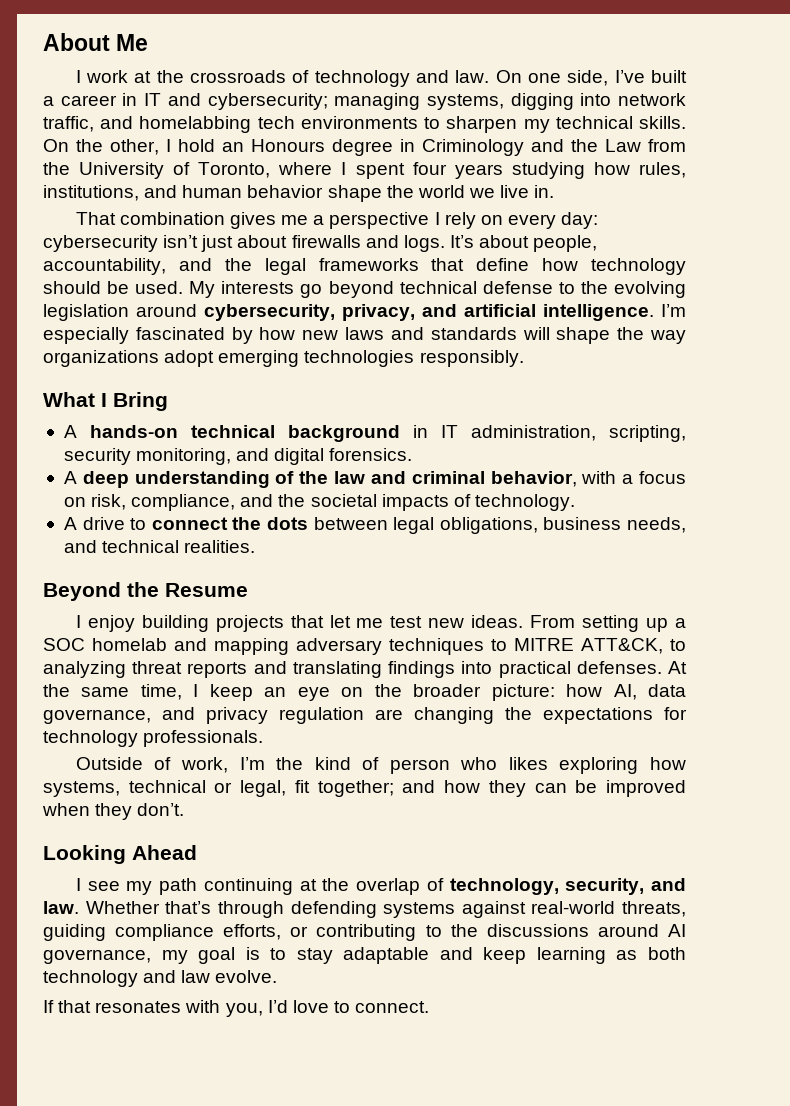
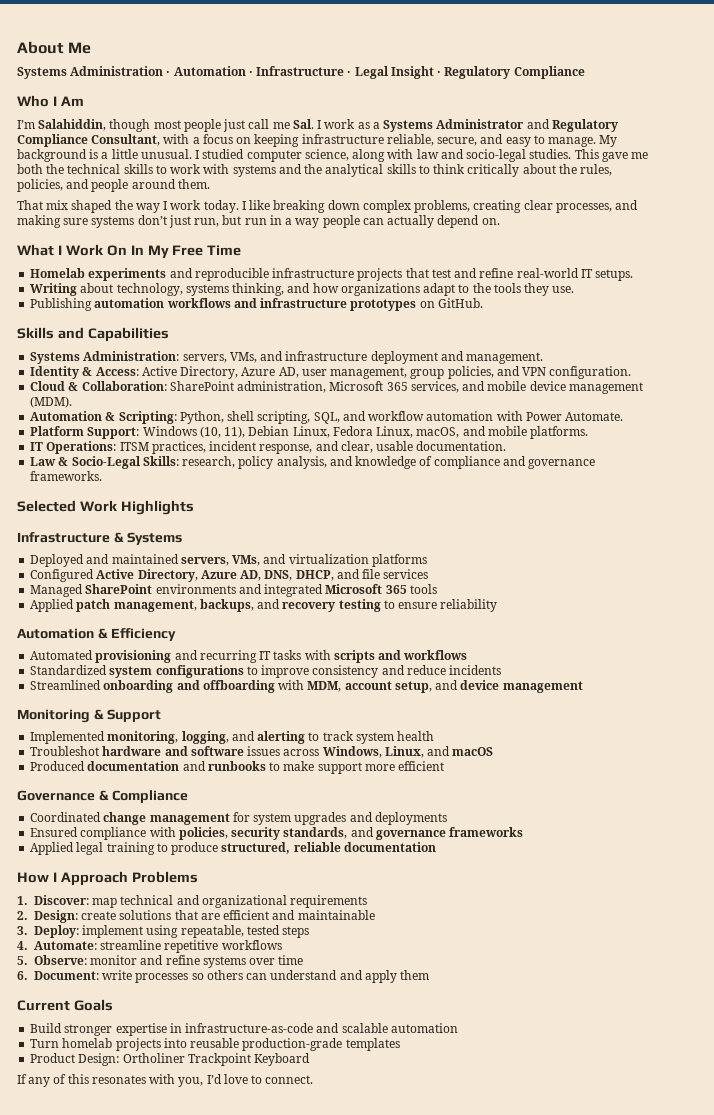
[75,70,687,87] [43,93,686,110] [43,116,686,133] [43,139,686,156] [43,162,687,179] [43,185,555,202] [75,212,599,229] [43,235,598,252] [43,258,686,275] [43,281,687,298] [43,304,686,321] [43,327,686,344] [43,350,524,367] [43,392,168,411] [63,425,687,442] [63,448,413,465] [63,471,687,488] [63,494,575,511] [63,517,687,534] [63,540,256,553] [43,582,248,601] [75,615,686,632] [43,638,686,655] [43,661,687,678] [43,684,686,701] [43,707,687,724] [43,730,264,747] [75,757,687,774] [43,780,687,797] [42,803,185,820] [43,845,197,864] [75,878,687,895] [43,901,686,918] [43,924,687,941] [43,947,686,964] [43,970,278,987] [43,1000,92,1013] I work at the crossroads of technology and law. On one side, I’ve built a career in IT and cybersecurity; managing systems, digging into network traffic, and homelabbing tech environments to sharpen my technical skills. On the other, I hold an Honours degree in Criminology and the Law from the University of Toronto, where I spent four years studying how rules, institutions, and human behavior shape the world we live in. // That combination gives me a perspective I rely on every day: cybersecurity isn’t just about firewalls and logs. It’s about people, accountability, and the legal frameworks that define how technology should be used. My interests go beyond technical defense to the evolving legislation around cybersecurity, privacy, and artificial intelligence. I’m especially fascinated by how new laws and standards will shape the way organizations adopt emerging technologies responsibly. // What I Bring // A hands-on technical background in IT administration, scripting, security monitoring, and digital forensics. // A deep understanding of the law and criminal behavior, with a focus on risk, compliance, and the societal impacts of technology. // A drive to connect the dots between legal obligations, business needs, and technical realities. // Beyond the Resume // I enjoy building projects that let me test new ideas. From setting up a SOC homelab and mapping adversary techniques to MITRE ATT&CK, to analyzing threat reports and translating findings into practical defenses. At the same time, I keep an eye on the broader picture: how AI, data governance, and privacy regulation are changing the expectations for technology professionals. // Outside of work, I’m the kind of person who likes exploring how systems, technical or legal, fit together; and how they can be improved when they don’t. // Looking Ahead // I see my path continuing at the overlap of technology, security, and law. Whether that’s through defending systems against real-world threats, guiding compliance efforts, or contributing to the discussions around AI governance, my goal is to stay adaptable and keep learning as both technology and law evolve. // If that -> [17,66,585,79] [17,95,84,107] [17,119,618,132] [17,134,618,147] [17,149,649,162] [17,164,613,177] [17,179,210,192] [17,200,639,213] [17,215,500,228] [17,244,242,259] [30,268,634,281] [30,283,575,296] [30,298,483,311] [17,327,169,342] [30,351,544,364] [30,366,632,379] [30,381,643,394] [30,396,73,408] [30,411,624,424] [30,426,589,439] [30,441,507,454] [30,456,596,469] [30,471,103,481] [17,500,194,515] [17,532,182,545] [30,554,427,567] [30,569,429,582] [30,584,437,597] [30,599,498,612] [17,628,176,641] [30,650,468,663] [30,665,502,678] [30,680,583,693] [17,709,161,723] [30,731,435,744] [30,746,494,758] [30,761,445,774] [17,790,188,803] [30,812,447,825] [30,827,524,840] [30,842,436,855] [17,871,198,886] [17,895,368,908] [17,910,375,923] [17,925,310,938] [17,940,282,953] [17,955,304,968] [17,970,430,983] [17,999,113,1011] [30,1023,458,1036] [30,1038,400,1051] [30,1053,311,1066] [17,1074,89,1087] Systems Administration · Automation · Infrastructure · Legal Insight · Regulatory Compliance // Who I Am // I’m Salahiddin, though most people just call me Sal. I work as a Systems Administrator and Regulatory Compliance Consultant, with a focus on keeping infrastructure reliable, secure, and easy to manage. My background is a little unusual. I studied computer science, along with law and socio-legal studies. This gave me both the technical skills to work with systems and the analytical skills to think critically about the rules, policies, and people around them. // That mix shaped the way I work today. I like breaking down complex problems, creating clear processes, and making sure systems don’t just run, but run in a way people can actually depend on. // What I Work On In My Free Time // Homelab experiments and reproducible infrastructure projects that test and refine real-world IT setups. // Writing about technology, systems thinking, and how organizations adapt to the tools they use. // Publishing automation workflows and infrastructure prototypes on GitHub. // Skills and Capabilities // Systems Administration: servers, VMs, and infrastructure deployment and management. // Identity & Access: Active Directory, Azure AD, user management, group policies, and VPN configuration. // Cloud & Collaboration: SharePoint administration, Microsoft 365 services, and mobile device management (MDM). // Automation & Scripting: Python, shell scripting, SQL, and workflow automation with Power Automate. // Platform Support: Windows (10, 11), Debian Linux, Fedora Linux, macOS, and mobile platforms. // IT Operations: ITSM practices, incident response, and clear, usable documentation. // Law & Socio-Legal Skills: research, policy analysis, and knowledge of compliance and governance frameworks. // Selected Work Highlights // Infrastructure & Systems // Deployed and maintained servers, VMs, and virtualization platforms // Configured Active Directory, Azure AD, DNS, DHCP, and file services // Managed SharePoint environments and integrated Microsoft 365 tools // Applied patch management, backups, and recovery testing to ensure reliability // Automation & Efficiency // Automated provisioning and recurring IT tasks with scripts and workflows // Standardized system configurations to improve consistency and reduce incidents // Streamlined onboarding and offboarding with MDM, account setup, and device management // Monitoring & Support // Implemented monitoring, logging, and alerting to track system health // Troubleshot hardware and software issues across Windows, Linux, and macOS // Produced documentation and runbooks to make support more efficient // Governance & Compliance // Coordinated change management for system upgrades and deployments // Ensured compliance with policies, security standards, and governance frameworks // Applied legal training to produce structured, reliable documentation // How I Approach Problems // 1. Discover: map technical and organizational requirements // 2. Design: create solutions that are efficient and maintainable // 3. Deploy: implement using repeatable, tested steps // 4. Automate: streamline repetitive workflows // 5. Observe: monitor and refine systems over time // 6. Document: write processes so others can understand and apply them // Current Goals // Build stronger expertise in infrastructure-as-code and scalable automation // Turn homelab projects into reusable production-grade templates // Product Design: Ortholiner Trackpoint Keyboard // If any of this

